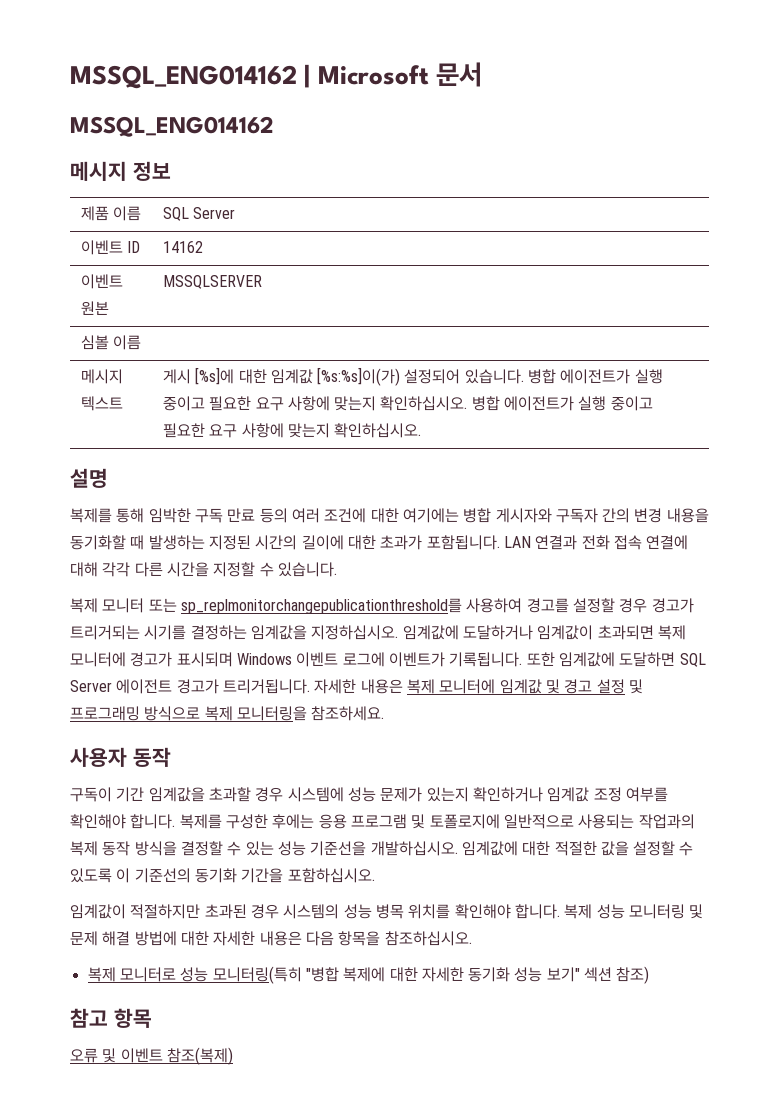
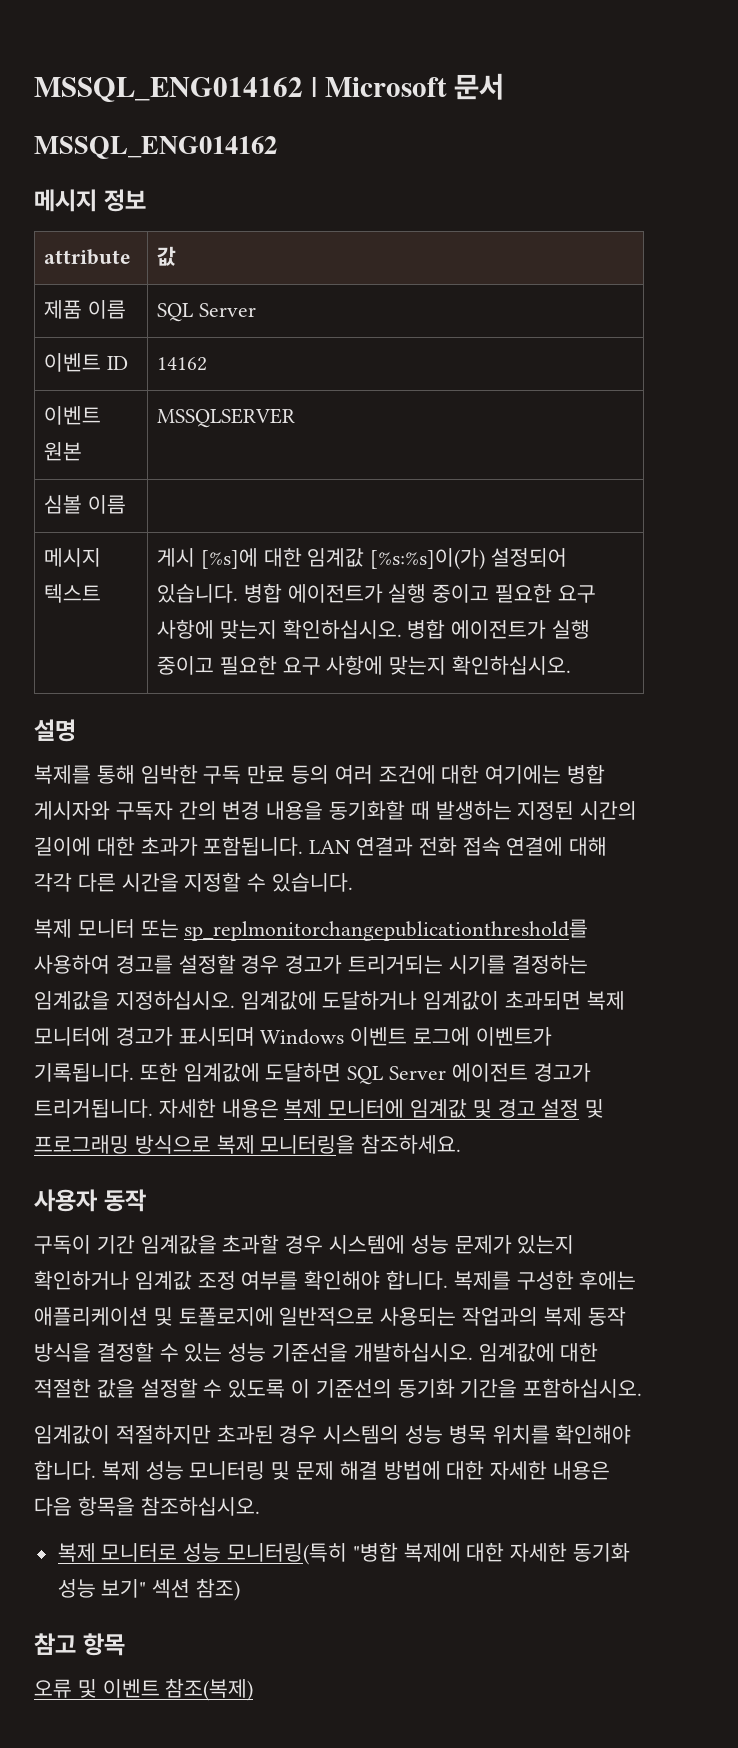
(171, 171) none -> [43,249,131,265] [156,246,176,266] // attribute | 값
[318,814,407,829] 응용 프로그램 -> [34,1307,148,1326] 애플리케이션

